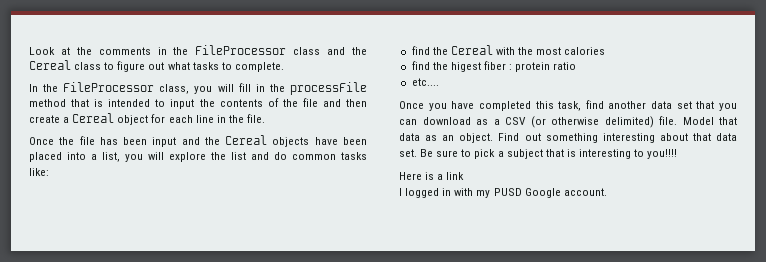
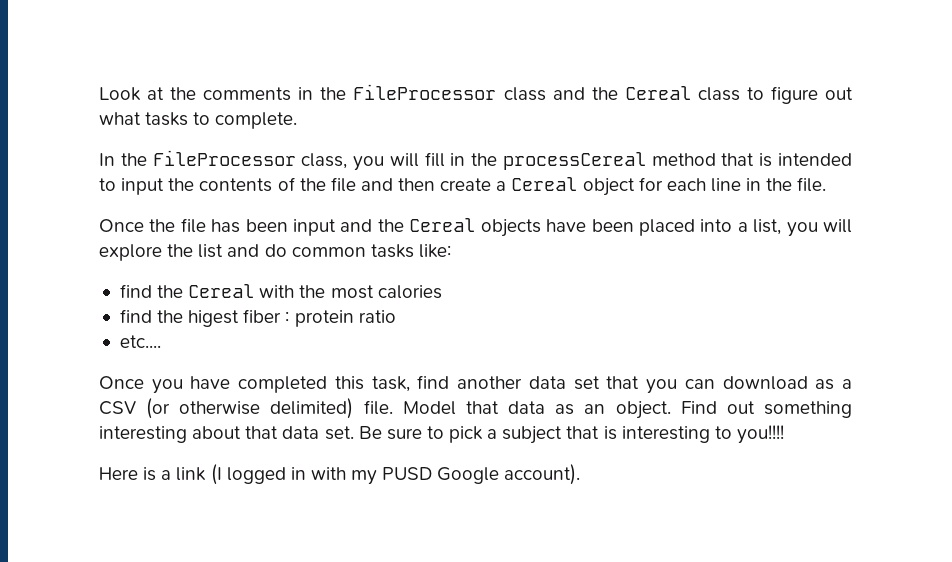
[290,82,367,95] processFile -> [502,152,646,170] processCereal
[399,188,402,196] // I -> [210,464,222,485] (I
[563,188,607,196] account. -> [504,464,581,485] account).

